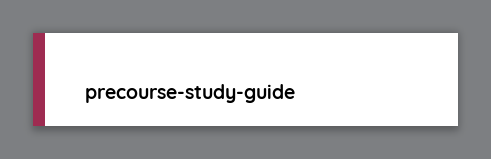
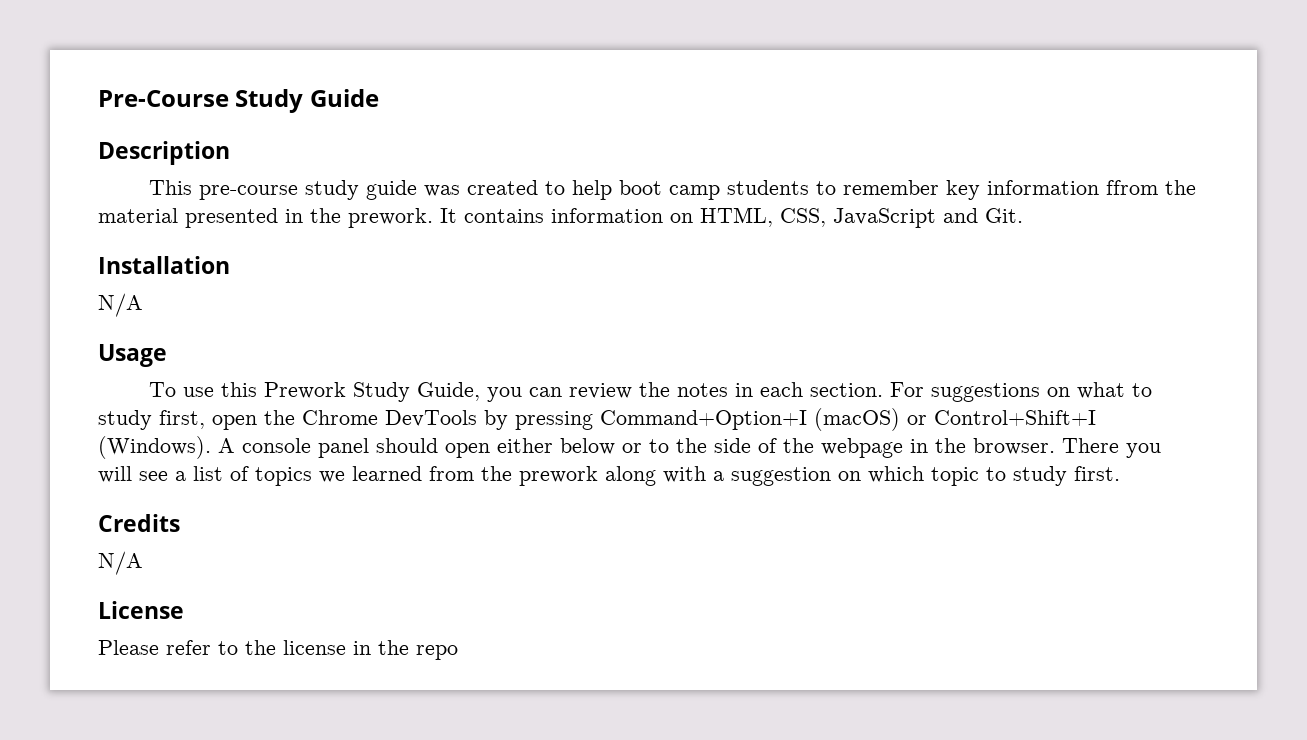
[85,84,295,103] precourse-study-guide -> [98,89,379,113] [98,141,230,165] [148,180,1196,200] [98,207,1023,228] [98,256,230,274] [98,293,143,317] [98,344,167,367] [148,382,1152,402] [98,408,1096,431] [98,436,1161,459] [98,466,1120,486] [98,514,180,532] [98,551,143,575] [98,601,184,619] [98,640,458,660] Pre-Course Study Guide // Description // This pre-course study guide was created to help boot camp students to remember key information ffrom the material presented in the prework. It contains information on HTML, CSS, JavaScript and Git. // Installation // N/A // Usage // To use this Prework Study Guide, you can review the notes in each section. For suggestions on what to study first, open the Chrome DevTools by pressing Command+Option+I (macOS) or Control+Shift+I (Windows). A console panel should open either below or to the side of the webpage in the browser. There you will see a list of topics we learned from the prework along with a suggestion on which topic to study first. // Credits // N/A // License // Please refer to the license in the repo

